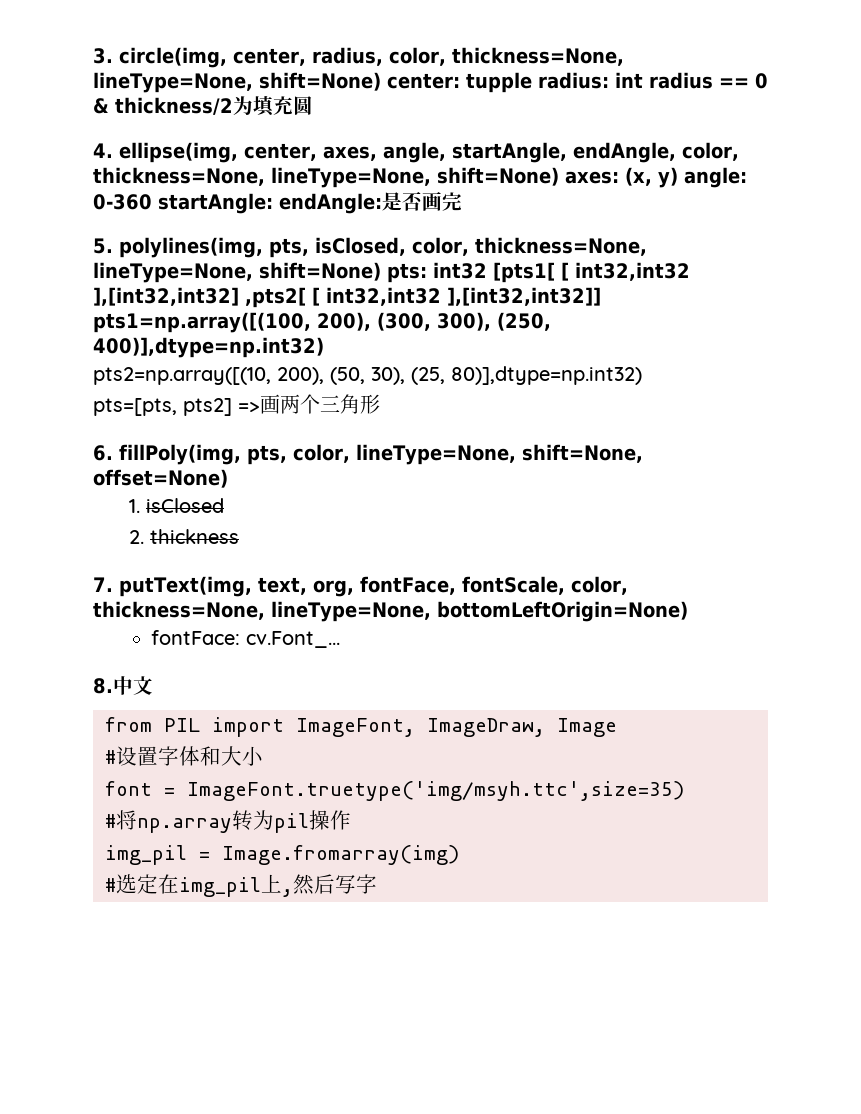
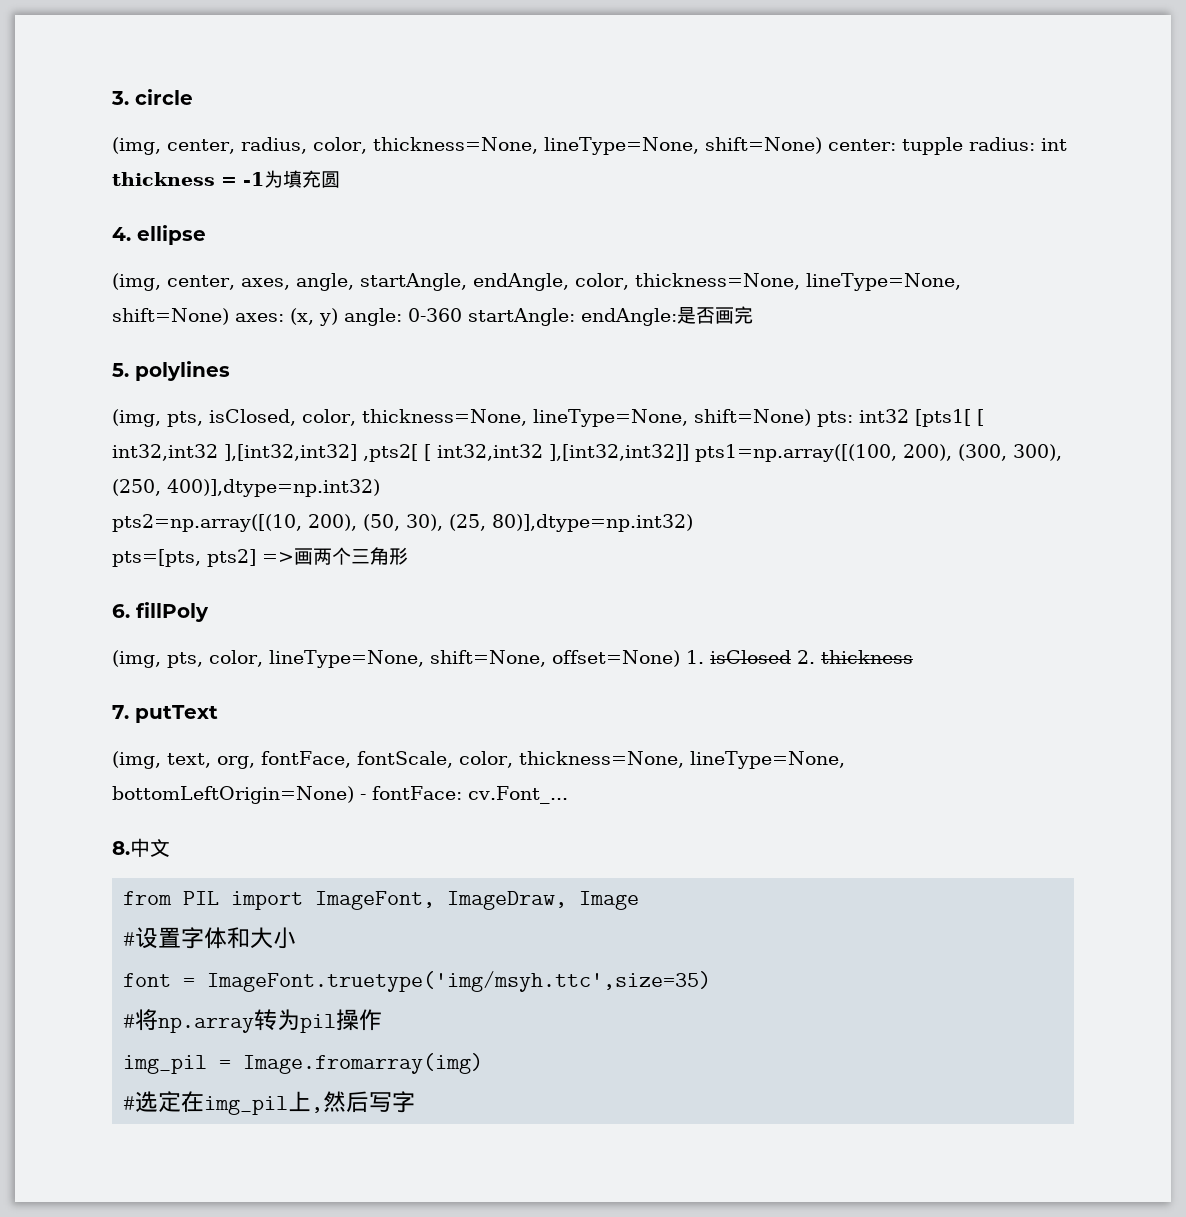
[119,47,227,68] circle(img, -> [135,89,193,105] [112,137,161,155] circle // (img,
[648,72,768,89] [93,97,233,115] radius == 0 & thickness/2 -> [112,172,264,186] thickness = -1
[119,142,238,163] ellipse(img, -> [137,225,206,245] [112,273,161,291] ellipse // (img,
[119,237,263,258] polylines(img, -> [135,361,230,381] [112,409,161,427] polylines // (img,
[119,444,241,465] fillPoly(img, -> [136,602,209,622] [112,650,161,668] fillPoly // (img,
(228, 478) // -> (680, 658) none
(225, 505) // -> (791, 657) none
[119,576,252,597] putText(img, -> [135,705,218,723] [112,751,161,769] putText // (img,
(688, 611) // -> [360,794,366,800] -

